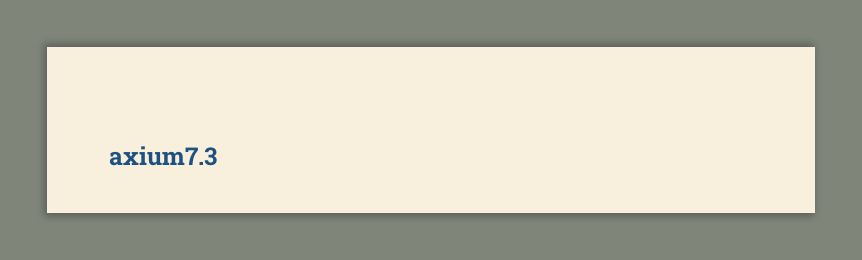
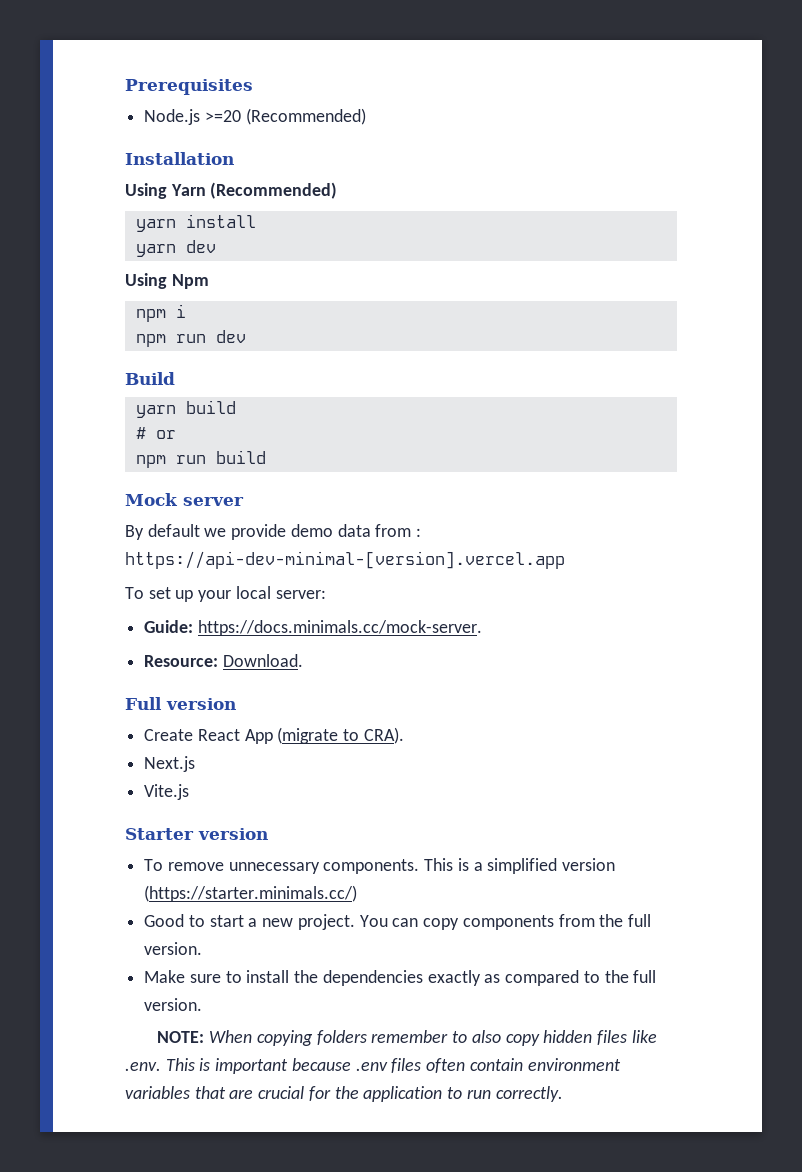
[109,146,217,166] axium7.3 -> [125,79,253,95] [144,108,366,125] [125,152,234,165] [125,182,338,199] [135,214,256,232] [135,240,216,257] [125,273,209,289] [135,304,186,322] [135,330,246,347] [125,372,175,385] [135,400,236,418] [135,427,176,439] [135,450,266,468] [125,493,244,506] [125,524,422,540] [125,551,565,569] [125,586,326,602] [144,620,482,636] [144,654,303,667] [125,697,236,710] [144,727,404,744] [144,756,196,772] [144,784,190,800] [125,828,268,840] [144,858,616,874] [144,885,358,902] [144,914,651,930] [144,942,203,955] [144,970,657,986] [144,998,203,1011] [157,1030,657,1046] [125,1058,621,1074] [125,1086,563,1102] Prerequisites // Node.js >=20 (Recommended) // Installation // Using Yarn (Recommended) // yarn install // yarn dev // Using Npm // npm i // npm run dev // Build // yarn build // # or // npm run build // Mock server // By default we provide demo data from : https://api-dev-minimal-[version].vercel.app // To set up your local server: // Guide: https://docs.minimals.cc/mock-server. // Resource: Download. // Full version // Create React App (migrate to CRA). // Next.js // Vite.js // Starter version // To remove unnecessary components. This is a simplified version (https://starter.minimals.cc/) // Good to start a new project. You can copy components from the full version. // Make sure to install the dependencies exactly as compared to the full version. // NOTE: When copying folders remember to also copy hidden files like .env. This is important because .env files often contain environment variables that are crucial for the application to run correctly.

